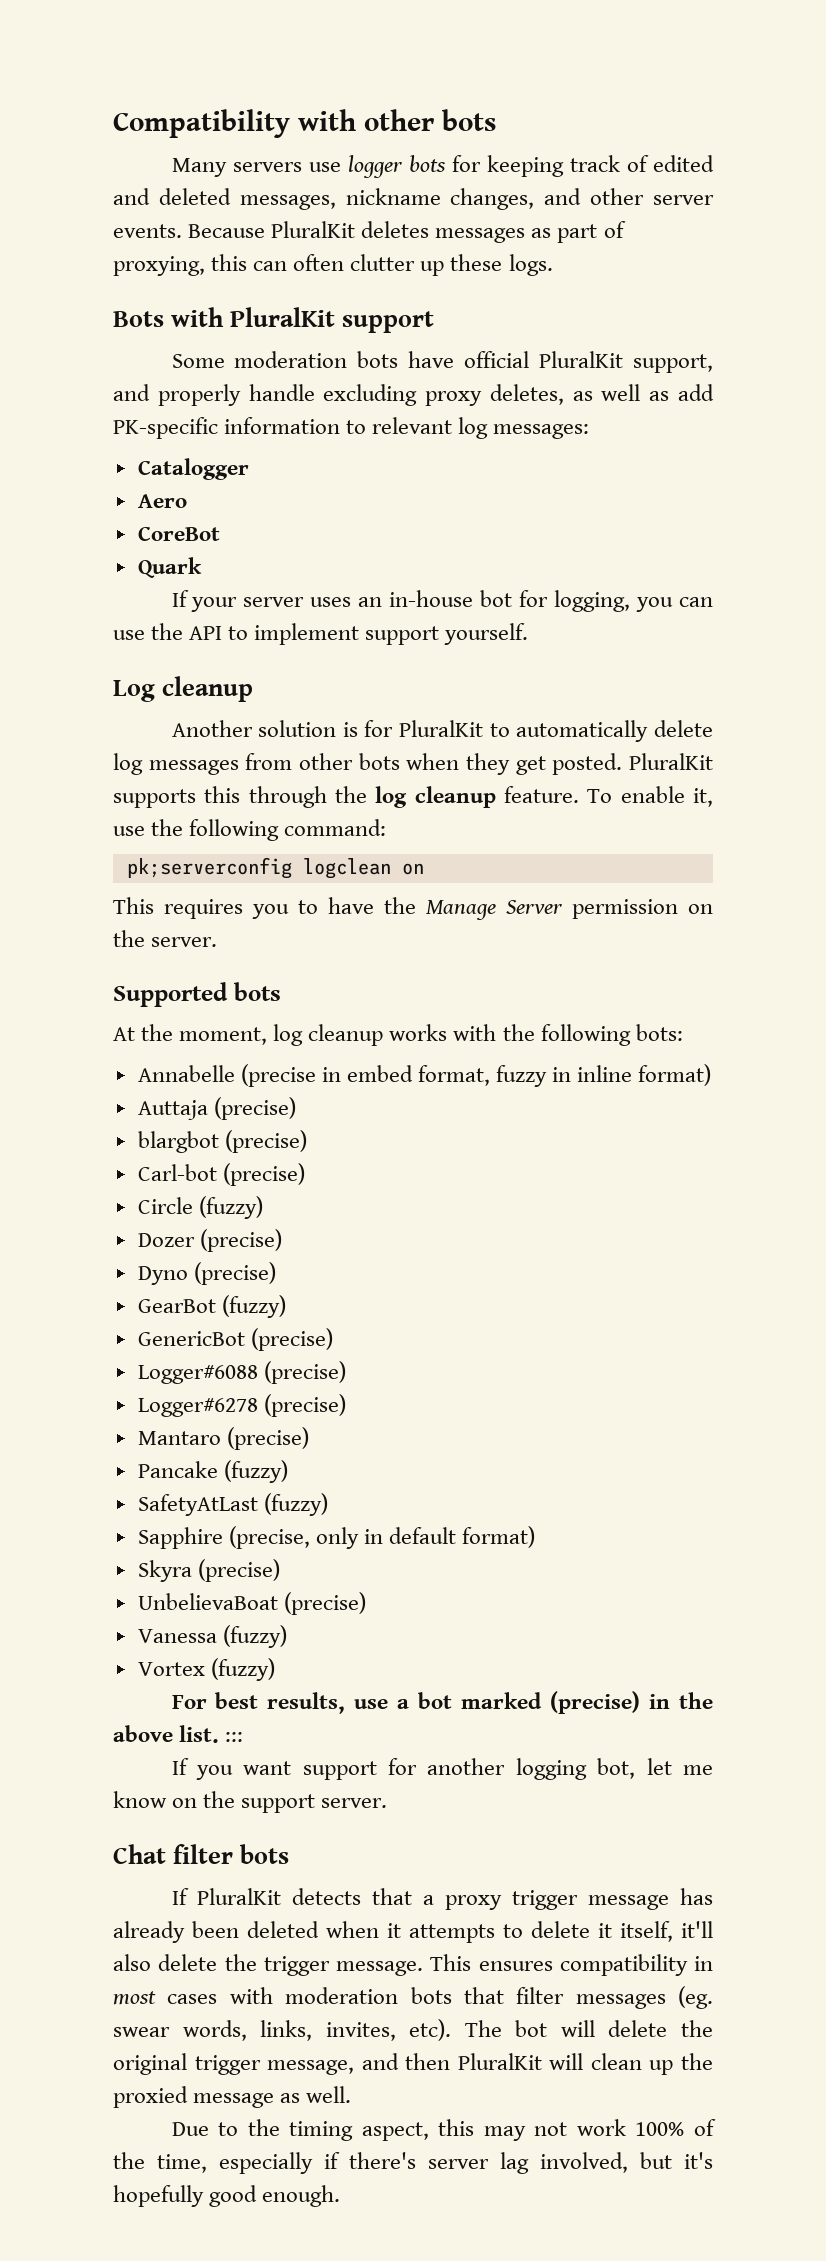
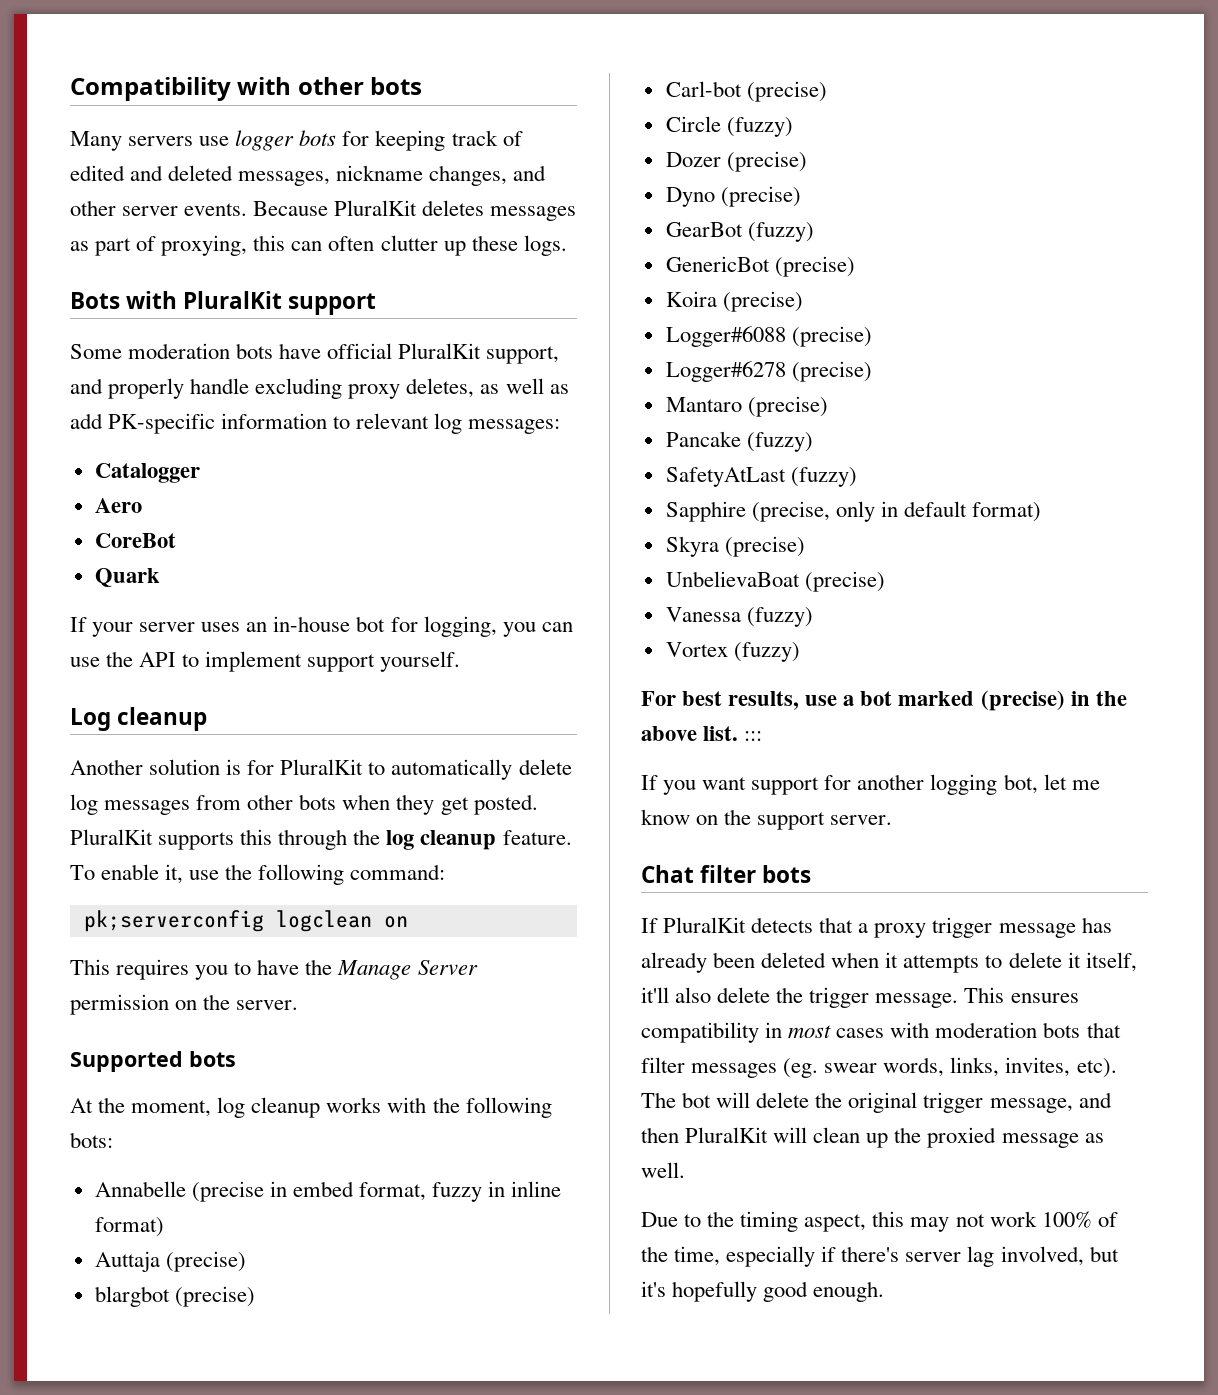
(333, 1339) none -> [665,291,803,312] // Koira (precise)

